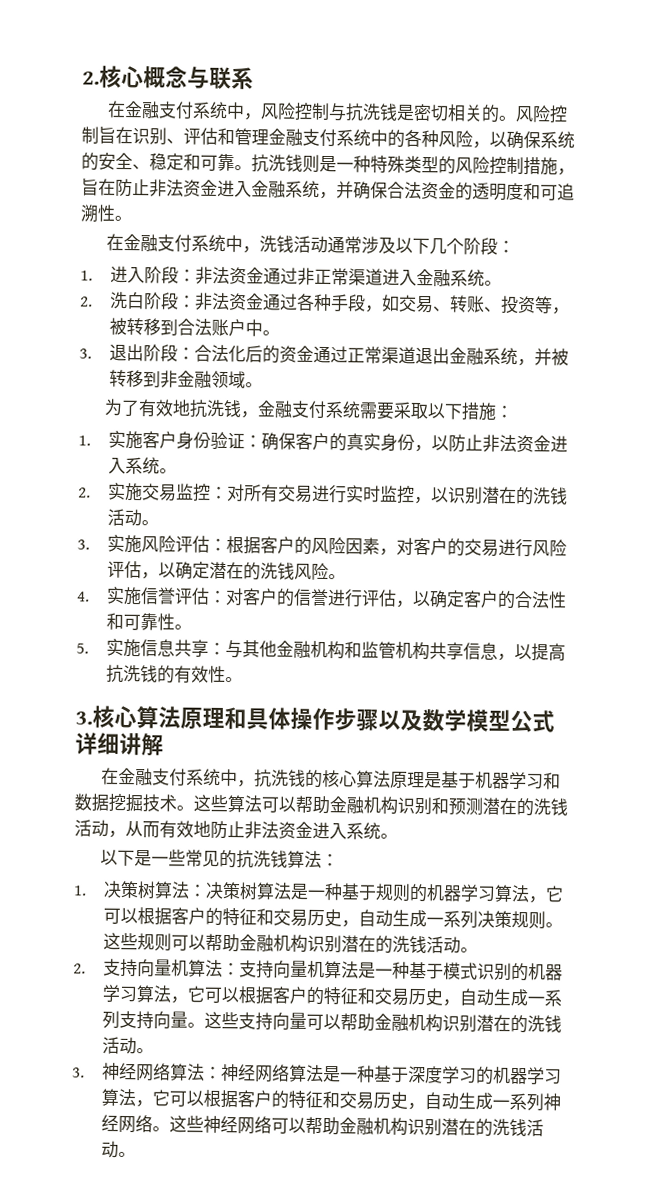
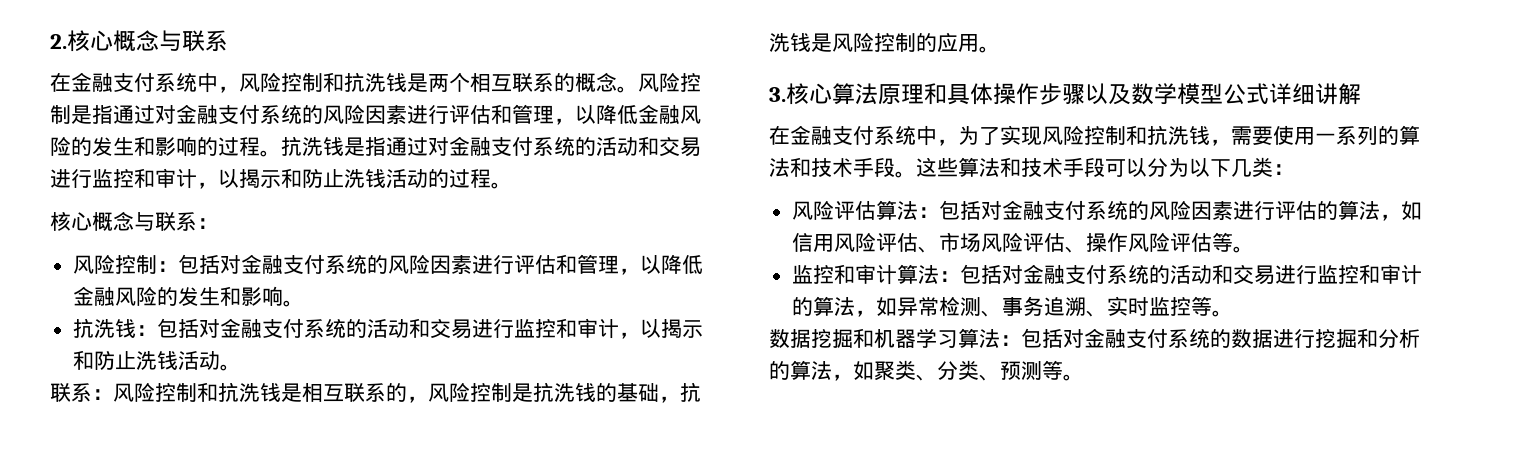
[328,103,569,124] [81,126,575,150] [81,152,575,176] [81,178,575,201] [80,204,132,222] [106,233,516,255] [80,265,502,287] [79,291,570,315] [108,317,280,337] [79,343,569,367] [108,369,263,389] [104,398,514,421] [78,430,568,453] [107,456,177,475] [78,482,568,506] [106,508,159,527] [77,534,567,558] [106,560,346,581] [76,586,567,609] [105,612,192,631] [76,638,566,662] [105,664,226,684] 与抗洗钱是密切相关的。风险控制旨在识别、评估和管理金融支付系统中的各种风险，以确保系统的安全、稳定和可靠。抗洗钱则是一种特殊类型的风险控制措施，旨在防止非法资金进入金融系统，并确保合法资金的透明度和可追溯性。 // 在金融支付系统中，洗钱活动通常涉及以下几个阶段： // 1.进入阶段：非法资金通过非正常渠道进入金融系统。 // 2.洗白阶段：非法资金通过各种手段，如交易、转账、投资等，被转移到合法账户中。 // 3.退出阶段：合法化后的资金通过正常渠道退出金融系统，并被转移到非金融领域。 // 为了有效地抗洗钱，金融支付系统需要采取以下措施： // 1.实施客户身份验证：确保客户的真实身份，以防止非法资金进入系统。 // 2.实施交易监控：对所有交易进行实时监控，以识别潜在的洗钱活动。 // 3.实施风险评估：根据客户的风险因素，对客户的交易进行风险评估，以确定潜在的洗钱风险。 // 4.实施信誉评估：对客户的信誉进行评估，以确定客户的合法性和可靠性。 // 5.实施信息共享：与其他金融机构和监管机构共享信息，以提高抗洗钱的有效性 -> [323,72,701,93] [50,104,701,125] [50,136,701,157] [50,168,512,189] [50,211,218,231] [72,254,703,275] [72,286,304,307] [72,318,703,339] [72,350,241,371] [50,382,701,403] [769,32,979,52] 和抗洗钱是两个相互联系的概念。风险控制是指通过对金融支付系统的风险因素进行评估和管理，以降低金融风险的发生和影响的过程。抗洗钱是指通过对金融支付系统的活动和交易进行监控和审计，以揭示和防止洗钱活动的过程。 // 核心概念与联系： // 风险控制：包括对金融支付系统的风险因素进行评估和管理，以降低金融风险的发生和影响。 // 抗洗钱：包括对金融支付系统的活动和交易进行监控和审计，以揭示和防止洗钱活动。 // 联系：风险控制和抗洗钱是相互联系的，风险控制是抗洗钱的基础，抗洗钱是风险控制的应用
[254,769,562,790] [74,793,568,817] [74,819,398,840] [100,849,340,869] [73,880,564,904] [102,907,563,930] [102,932,478,954] [73,958,563,982] [101,984,562,1007] [101,1010,562,1034] [101,1036,154,1055] [72,1062,562,1085] [100,1088,561,1112] [100,1114,544,1137] [100,1140,119,1158] 抗洗钱的核心算法原理是基于机器学习和数据挖掘技术。这些算法可以帮助金融机构识别和预测潜在的洗钱活动，从而有效地防止非法资金进入系统。 // 以下是一些常见的抗洗钱算法： // 1.决策树算法：决策树算法是一种基于规则的机器学习算法，它可以根据客户的特征和交易历史，自动生成一系列决策规则。这些规则可以帮助金融机构识别潜在的洗钱活动。 // 2.支持向量机算法：支持向量机算法是一种基于模式识别的机器学习算法，它可以根据客户的特征和交易历史，自动生成一系列支持向量。这些支持向量可以帮助金融机构识别潜在的洗钱活动。 // 3.神经网络算法：神经网络算法是一种基于深度学习的机器学习算法，它可以根据客户的特征和交易历史，自动生成一系列神经网络。这些神经网络可以帮助金融机构识别潜在的洗钱活动 -> [958,125,1420,146] [769,157,1294,178] [791,200,1422,221] [791,232,1254,253] [791,264,1422,285] [791,296,1233,317] [769,328,1420,349] [769,360,1063,381] 为了实现风险控制和抗洗钱，需要使用一系列的算法和技术手段。这些算法和技术手段可以分为以下几类： // 风险评估算法：包括对金融支付系统的风险因素进行评估的算法，如信用风险评估、市场风险评估、操作风险评估等。 // 监控和审计算法：包括对金融支付系统的活动和交易进行监控和审计的算法，如异常检测、事务追溯、实时监控等。 // 数据挖掘和机器学习算法：包括对金融支付系统的数据进行挖掘和分析的算法，如聚类、分类、预测等

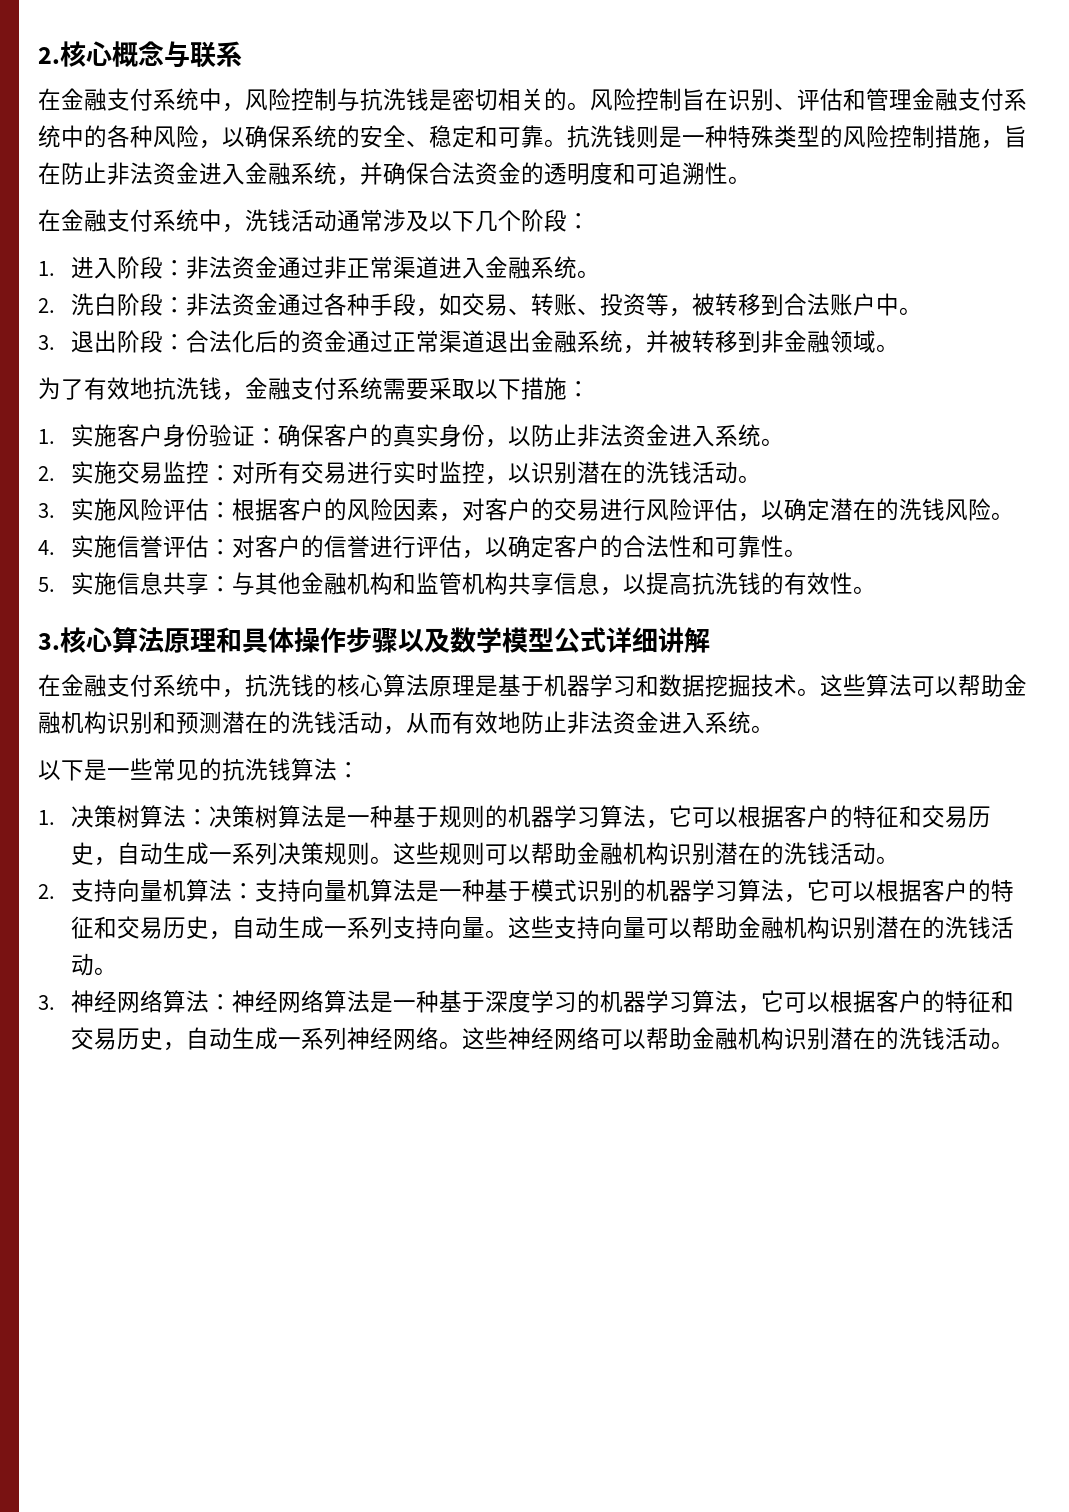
[323,72,701,93] [50,104,701,125] [50,136,701,157] [50,168,512,189] [50,211,218,231] [72,254,703,275] [72,286,304,307] [72,318,703,339] [72,350,241,371] [50,382,701,403] [769,32,979,52] 和抗洗钱是两个相互联系的概念。风险控制是指通过对金融支付系统的风险因素进行评估和管理，以降低金融风险的发生和影响的过程。抗洗钱是指通过对金融支付系统的活动和交易进行监控和审计，以揭示和防止洗钱活动的过程。 // 核心概念与联系： // 风险控制：包括对金融支付系统的风险因素进行评估和管理，以降低金融风险的发生和影响。 // 抗洗钱：包括对金融支付系统的活动和交易进行监控和审计，以揭示和防止洗钱活动。 // 联系：风险控制和抗洗钱是相互联系的，风险控制是抗洗钱的基础，抗洗钱是风险控制的应用 -> [337,88,1027,111] [38,125,1027,149] [38,162,751,186] [38,209,590,233] [38,256,601,279] [38,293,923,317] [38,330,900,354] [38,377,590,401] [38,424,785,448] [38,461,762,485] [38,498,1015,522] [38,535,808,559] [38,572,854,596] 与抗洗钱是密切相关的。风险控制旨在识别、评估和管理金融支付系统中的各种风险，以确保系统的安全、稳定和可靠。抗洗钱则是一种特殊类型的风险控制措施，旨在防止非法资金进入金融系统，并确保合法资金的透明度和可追溯性。 // 在金融支付系统中，洗钱活动通常涉及以下几个阶段： // 1.进入阶段：非法资金通过非正常渠道进入金融系统。 // 2.洗白阶段：非法资金通过各种手段，如交易、转账、投资等，被转移到合法账户中。 // 3.退出阶段：合法化后的资金通过正常渠道退出金融系统，并被转移到非金融领域。 // 为了有效地抗洗钱，金融支付系统需要采取以下措施： // 1.实施客户身份验证：确保客户的真实身份，以防止非法资金进入系统。 // 2.实施交易监控：对所有交易进行实时监控，以识别潜在的洗钱活动。 // 3.实施风险评估：根据客户的风险因素，对客户的交易进行风险评估，以确定潜在的洗钱风险。 // 4.实施信誉评估：对客户的信誉进行评估，以确定客户的合法性和可靠性。 // 5.实施信息共享：与其他金融机构和监管机构共享信息，以提高抗洗钱的有效性
[958,125,1420,146] [769,157,1294,178] [791,200,1422,221] [791,232,1254,253] [791,264,1422,285] [791,296,1233,317] [769,328,1420,349] [769,360,1063,381] 为了实现风险控制和抗洗钱，需要使用一系列的算法和技术手段。这些算法和技术手段可以分为以下几类： // 风险评估算法：包括对金融支付系统的风险因素进行评估的算法，如信用风险评估、市场风险评估、操作风险评估等。 // 监控和审计算法：包括对金融支付系统的活动和交易进行监控和审计的算法，如异常检测、事务追溯、实时监控等。 // 数据挖掘和机器学习算法：包括对金融支付系统的数据进行挖掘和分析的算法，如聚类、分类、预测等 -> [245,674,1027,697] [38,711,774,735] [38,758,360,781] [38,805,992,829] [71,842,900,866] [38,879,1015,903] [71,916,1015,940] [71,953,118,976] [38,990,1015,1014] [71,1027,992,1051] 抗洗钱的核心算法原理是基于机器学习和数据挖掘技术。这些算法可以帮助金融机构识别和预测潜在的洗钱活动，从而有效地防止非法资金进入系统。 // 以下是一些常见的抗洗钱算法： // 1.决策树算法：决策树算法是一种基于规则的机器学习算法，它可以根据客户的特征和交易历史，自动生成一系列决策规则。这些规则可以帮助金融机构识别潜在的洗钱活动。 // 2.支持向量机算法：支持向量机算法是一种基于模式识别的机器学习算法，它可以根据客户的特征和交易历史，自动生成一系列支持向量。这些支持向量可以帮助金融机构识别潜在的洗钱活动。 // 3.神经网络算法：神经网络算法是一种基于深度学习的机器学习算法，它可以根据客户的特征和交易历史，自动生成一系列神经网络。这些神经网络可以帮助金融机构识别潜在的洗钱活动

